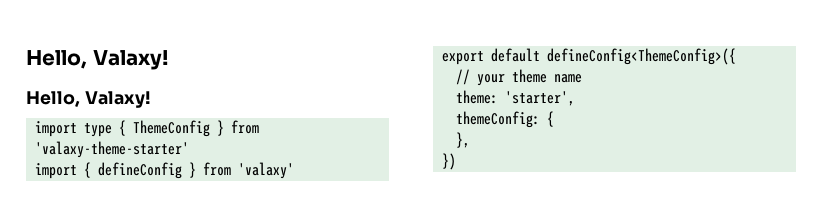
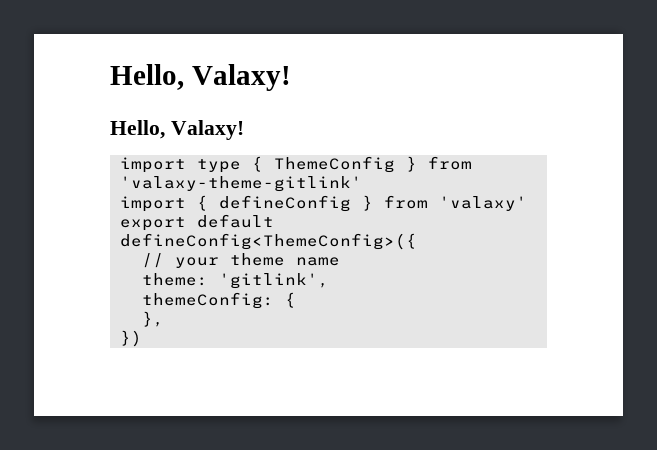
[35,141,189,158] 'valaxy-theme-starter' -> [119,176,362,192] 'valaxy-theme-gitlink'
[505,91,575,106] 'starter', -> [218,273,329,289] 'gitlink',

